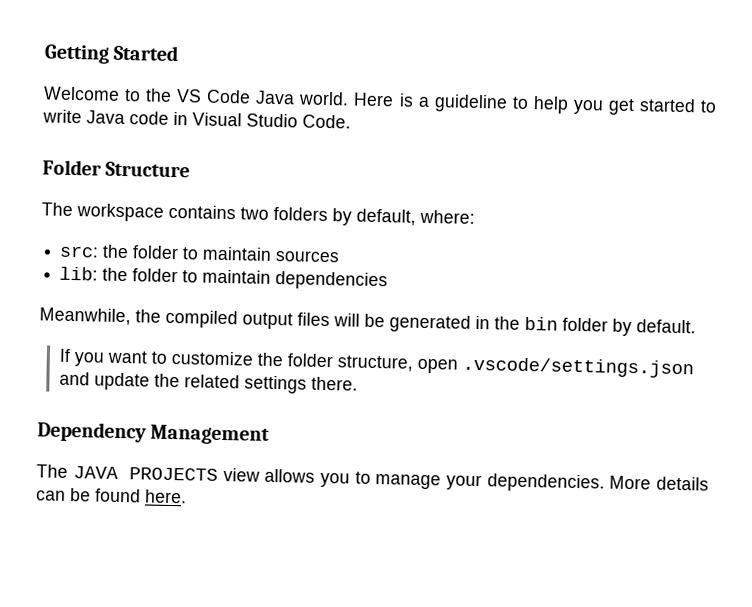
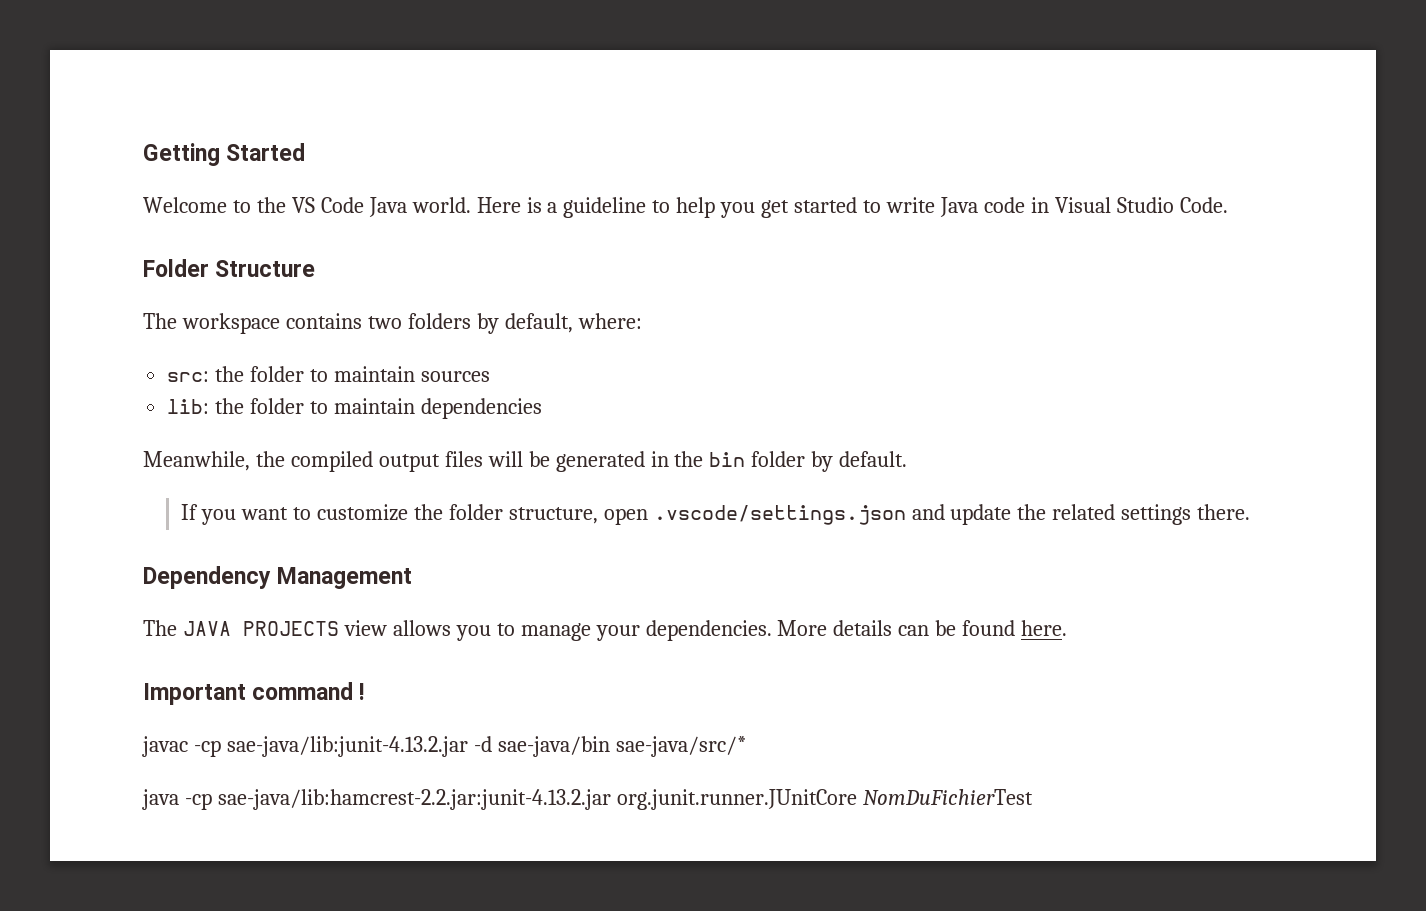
(187, 496) none -> [143,682,365,705] [142,736,746,757] [142,789,1033,810] // Important command ! // javac -cp sae-java/lib:junit-4.13.2.jar -d sae-java/bin sae-java/src/* // java -cp sae-java/lib:hamcrest-2.2.jar:junit-4.13.2.jar org.junit.runner.JUnitCore NomDuFichierTest

